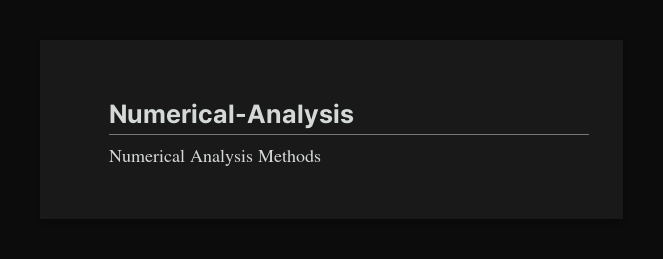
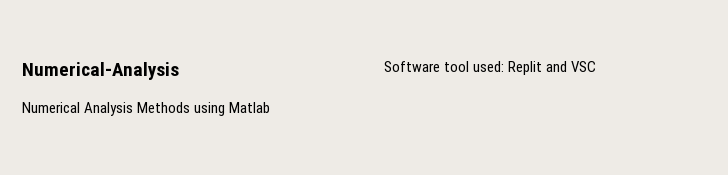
(321, 156) none -> [194,102,271,116] [384,61,597,75] using Matlab // Software tool used: Replit and VSC

